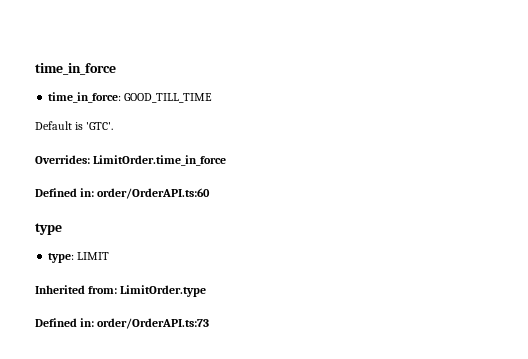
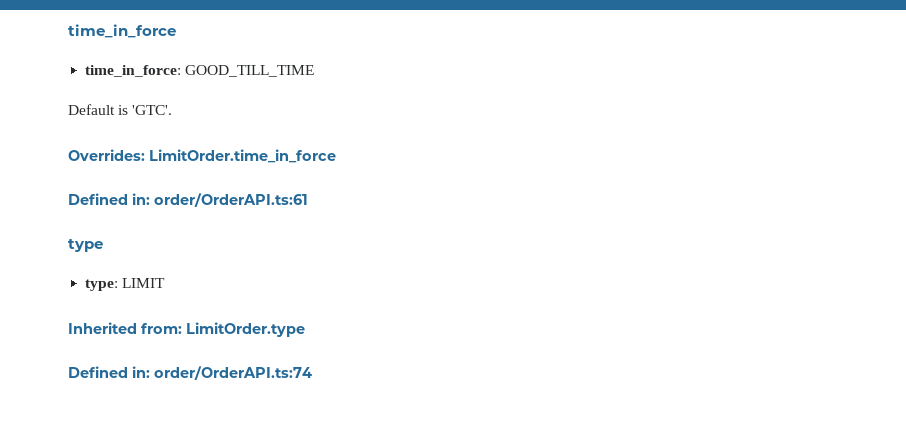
[97,188,211,199] order/OrderAPI.ts:60 -> [154,193,308,207] order/OrderAPI.ts:61
[97,318,210,329] order/OrderAPI.ts:73 -> [154,366,312,380] order/OrderAPI.ts:74

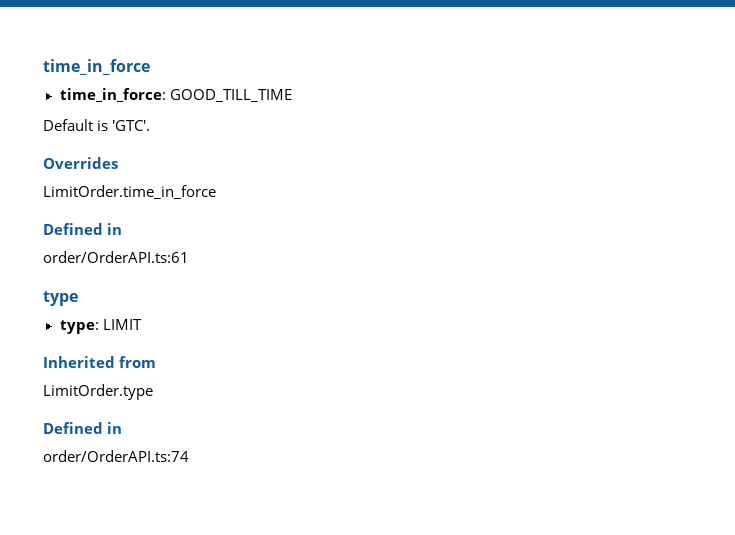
[68,149,145,161] Overrides: -> [43,157,118,169] Overrides //
[132,193,150,205] in: -> [107,223,123,235] in //
[141,323,182,334] from: -> [119,356,157,368] from //
[132,366,150,378] in: -> [107,422,123,434] in //

